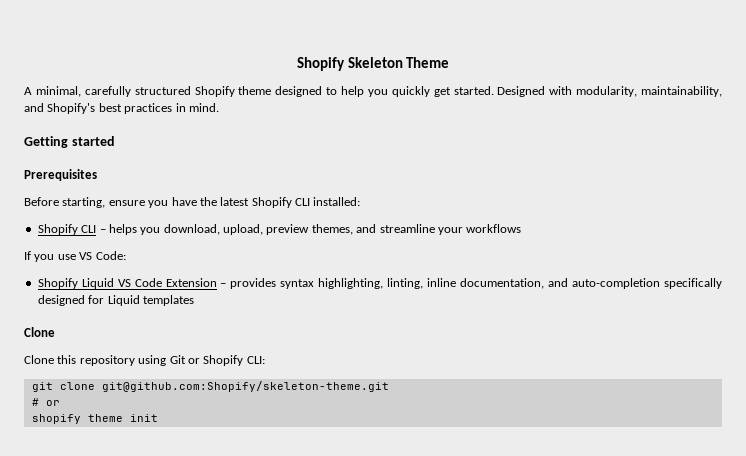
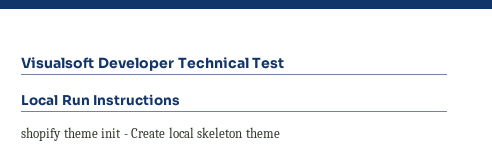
[296,57,450,71] [24,86,722,97] [24,103,219,114] [24,136,115,148] [24,169,97,181] [24,197,361,208] [37,224,522,235] [24,251,126,262] [37,278,722,289] [37,295,194,306] [24,327,55,337] [24,355,265,366] [31,381,389,392] [31,398,60,406] [31,414,158,424] Shopify Skeleton Theme // A minimal, carefully structured Shopify theme designed to help you quickly get started. Designed with modularity, maintainability, and Shopify's best practices in mind. // Getting started // Prerequisites // Before starting, ensure you have the latest Shopify CLI installed: // Shopify CLI – helps you download, upload, preview themes, and streamline your workflows // If you use VS Code: // Shopify Liquid VS Code Extension – provides syntax highlighting, linting, inline documentation, and auto-completion specifically designed for Liquid templates // Clone // Clone this repository using Git or Shopify CLI: // git clone git@github.com:Shopify/skeleton-theme.git // # or // shopify theme init -> [21,57,285,71] [21,94,181,106] [21,127,280,141] Visualsoft Developer Technical Test // Local Run Instructions // shopify theme init - Create local skeleton theme

